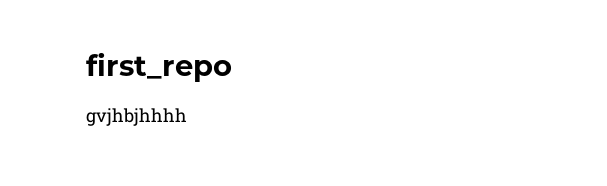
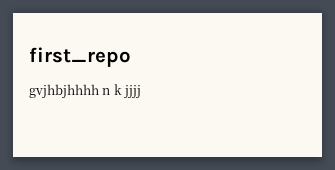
(187, 117) none -> [102,84,142,99] n k jjjj

